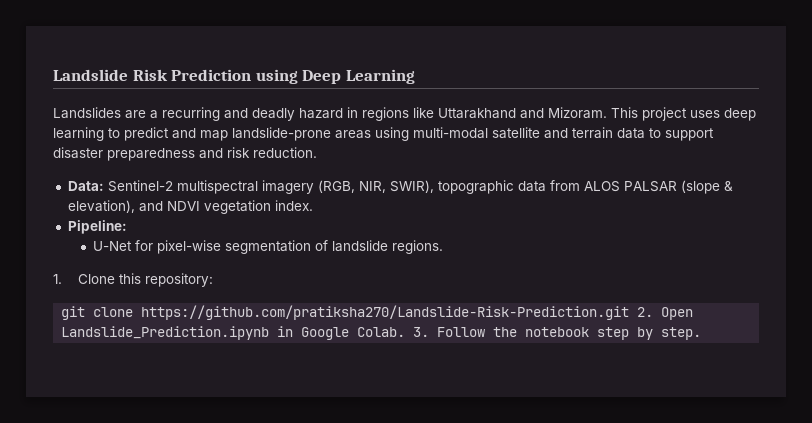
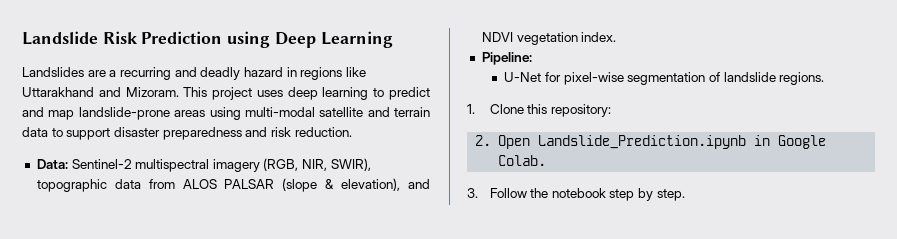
[61,305,630,320] git clone https://github.com/pratiksha270/Landslide-Risk-Prediction.git -> (611, 110) none
(406, 332) none -> (546, 160) //

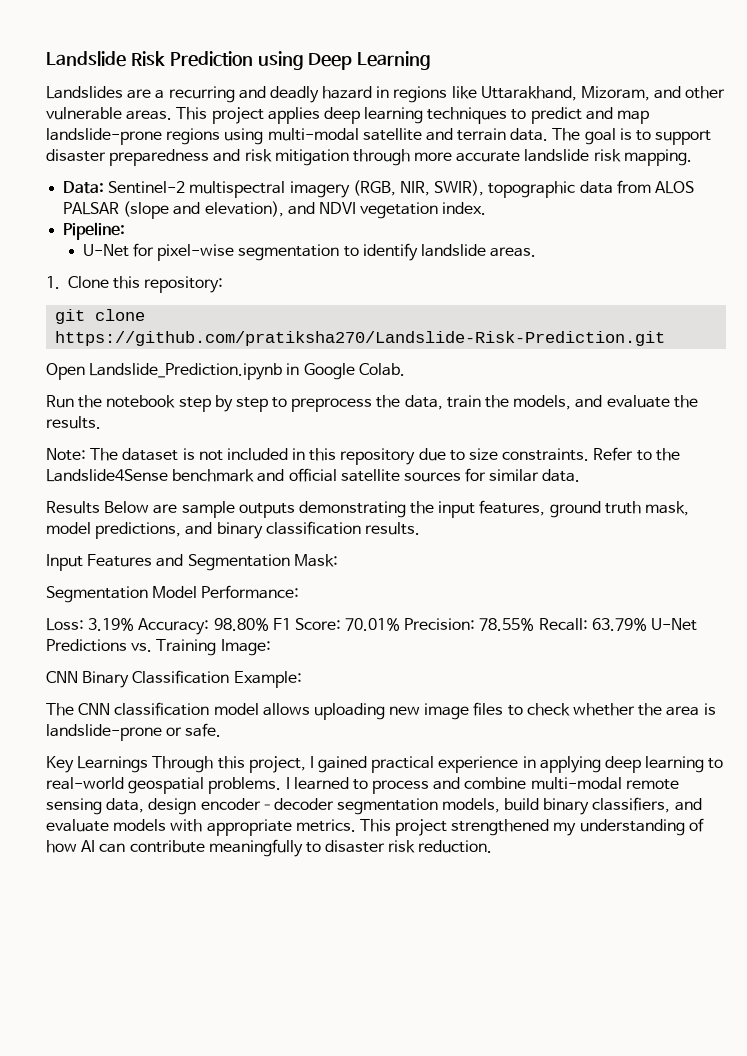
[22,87,369,100] Uttarakhand and Mizoram. This project uses deep learning -> [480,86,726,101] [46,107,508,124] Uttarakhand, Mizoram, and other vulnerable areas. This project applies deep learning techniques
[174,110,206,117] areas -> [166,128,221,145] regions
[22,127,48,137] data -> [510,128,632,145] data. The goal is
[294,127,352,137] reduction. -> [274,149,692,166] mitigation through more accurate landslide risk mapping.
[325,179,335,189] & -> [173,202,201,215] and
[708,72,825,85] of landslide regions. -> [343,243,537,261] to identify landslide areas.
[475,135,492,146] 2. -> [55,309,146,324] [55,331,666,346] git clone https://github.com/pratiksha270/Landslide-Risk-Prediction.git //
[467,188,527,198] 3. Follow -> [46,395,74,408] Run
[656,189,685,201] step. -> [235,395,698,412] [46,416,101,429] [46,447,680,465] [46,468,581,482] [46,500,690,518] [46,521,420,539] [46,554,338,571] [46,585,300,603] [46,618,698,635] [46,639,271,656] [46,670,302,688] [46,702,716,720] [46,723,222,741] [46,756,724,773] [46,777,679,794] [46,797,702,815] [46,818,704,836] [46,839,493,857] step to preprocess the data, train the models, and evaluate the results. // Note: The dataset is not included in this repository due to size constraints. Refer to the Landslide4Sense benchmark and official satellite sources for similar data. // Results Below are sample outputs demonstrating the input features, ground truth mask, model predictions, and binary classification results. // Input Features and Segmentation Mask: // Segmentation Model Performance: // Loss: 3.19% Accuracy: 98.80% F1 Score: 70.01% Precision: 78.55% Recall: 63.79% U-Net Predictions vs. Training Image: // CNN Binary Classification Example: // The CNN classification model allows uploading new image files to check whether the area is landslide-prone or safe. // Key Learnings Through this project, I gained practical experience in applying deep learning to real-world geospatial problems. I learned to process and combine multi-modal remote sensing data, design encoder–decoder segmentation models, build binary classifiers, and evaluate models with appropriate metrics. This project strengthened my understanding of how AI can contribute meaningfully to disaster risk reduction.

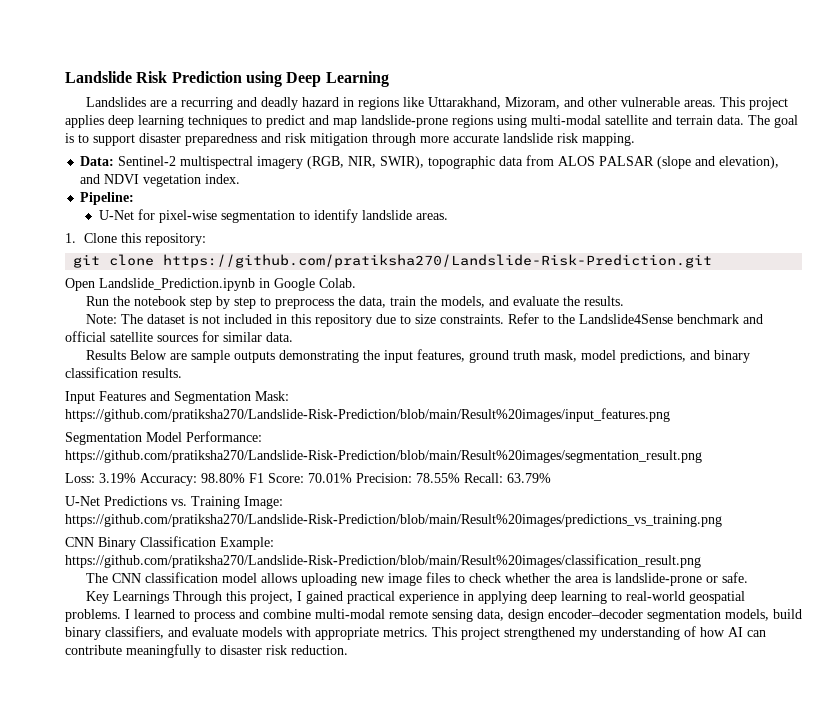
(338, 560) none -> [65,408,670,422] https://github.com/pratiksha270/Landslide-Risk-Prediction/blob/main/Result%20images/input_features.png
(300, 592) none -> [65,450,702,463] https://github.com/pratiksha270/Landslide-Risk-Prediction/blob/main/Result%20images/segmentation_result.png
(647, 624) none -> (551, 478) //
(271, 647) none -> [65,514,722,527] https://github.com/pratiksha270/Landslide-Risk-Prediction/blob/main/Result%20images/predictions_vs_training.png
(302, 679) none -> [65,554,701,568] https://github.com/pratiksha270/Landslide-Risk-Prediction/blob/main/Result%20images/classification_result.png

